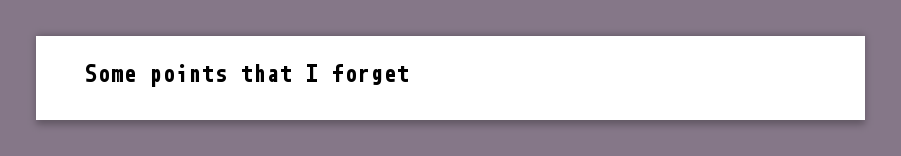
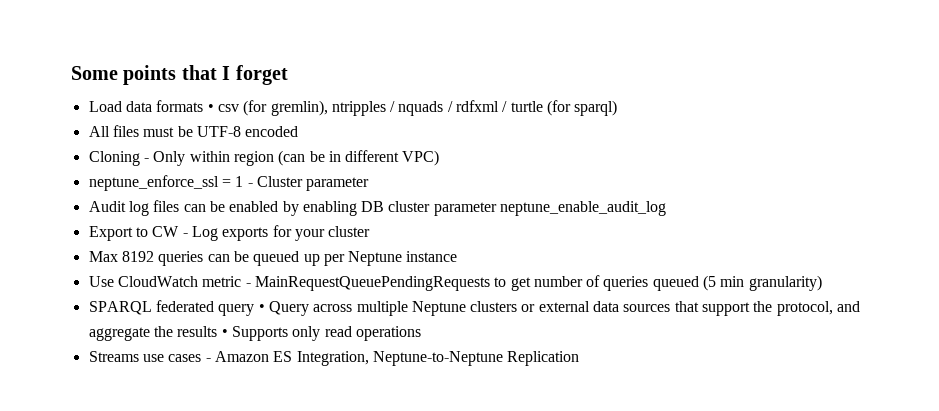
(409, 74) none -> [88,100,618,116] [88,125,299,137] [88,150,440,166] [88,175,370,191] [88,200,667,216] [88,225,371,241] [88,251,458,266] [88,275,822,291] [88,300,861,316] [88,326,421,341] [88,351,580,366] // Load data formats • csv (for gremlin), ntripples / nquads / rdfxml / turtle (for sparql) // All files must be UTF-8 encoded // Cloning - Only within region (can be in different VPC) // neptune_enforce_ssl = 1 - Cluster parameter // Audit log files can be enabled by enabling DB cluster parameter neptune_enable_audit_log // Export to CW - Log exports for your cluster // Max 8192 queries can be queued up per Neptune instance // Use CloudWatch metric - MainRequestQueuePendingRequests to get number of queries queued (5 min granularity) // SPARQL federated query • Query across multiple Neptune clusters or external data sources that support the protocol, and aggregate the results • Supports only read operations // Streams use cases - Amazon ES Integration, Neptune-to-Neptune Replication

